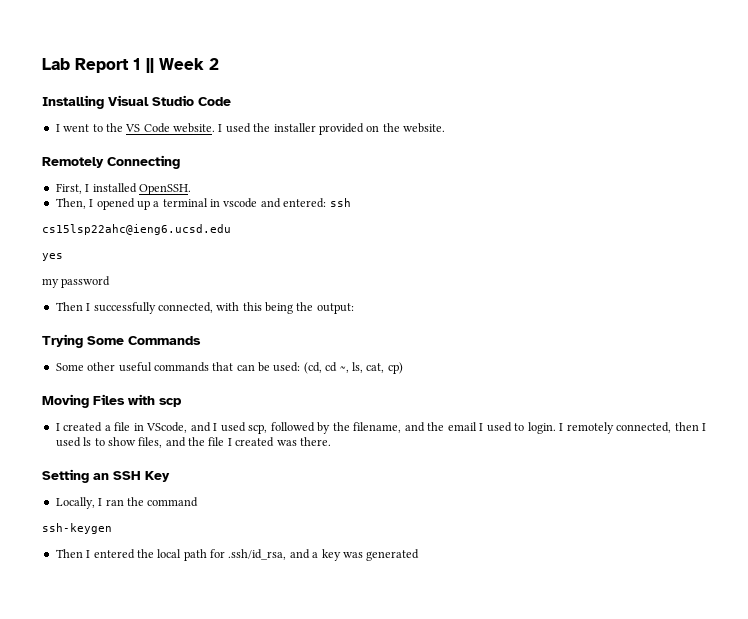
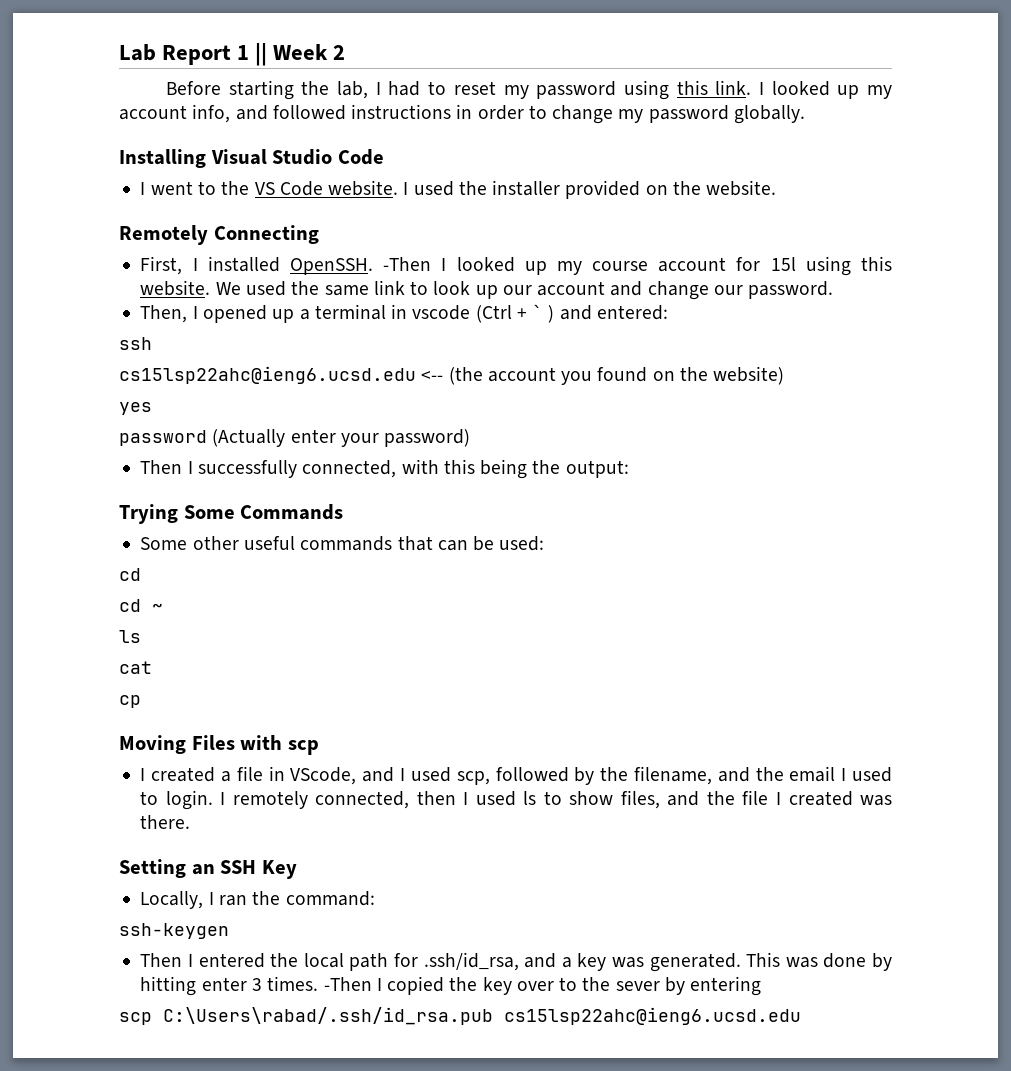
(219, 64) none -> [166,80,892,100] [119,104,805,124] // Before starting the lab, I had to reset my password using this link. I looked up my account info, and followed instructions in order to change my password globally.
(191, 189) none -> [383,256,892,276] [140,280,834,300] -Then I looked up my course account for 15l using this website. We used the same link to look up our account and change our password.
(258, 203) none -> [475,304,555,323] (Ctrl + ` )
(327, 203) none -> (668, 312) //
(231, 229) none -> [421,366,785,385] <-- (the account you found on the website)
[42,276,111,288] my password -> [119,429,471,447] password (Actually enter your password)
[303,362,403,374] (cd, cd ~, ls, cat, cp) -> [119,568,141,581] [119,599,163,612] [119,630,141,643] [119,661,152,674] [119,695,141,708] // cd // cd ~ // ls // cat // cp
[147,497,199,507] command -> [285,891,375,906] command:
[366,549,420,561] generated -> [649,952,892,972] [140,976,762,996] [119,1007,801,1025] generated. This was done by hitting enter 3 times. -Then I copied the key over to the sever by entering // scp C:\Users\rabad/.ssh/id_rsa.pub cs15lsp22ahc@ieng6.ucsd.edu

